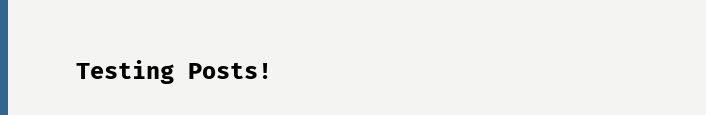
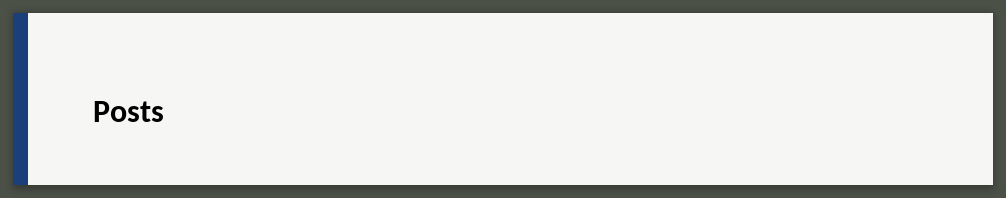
[76,60,272,84] Testing Posts! -> [93,101,164,122] Posts

